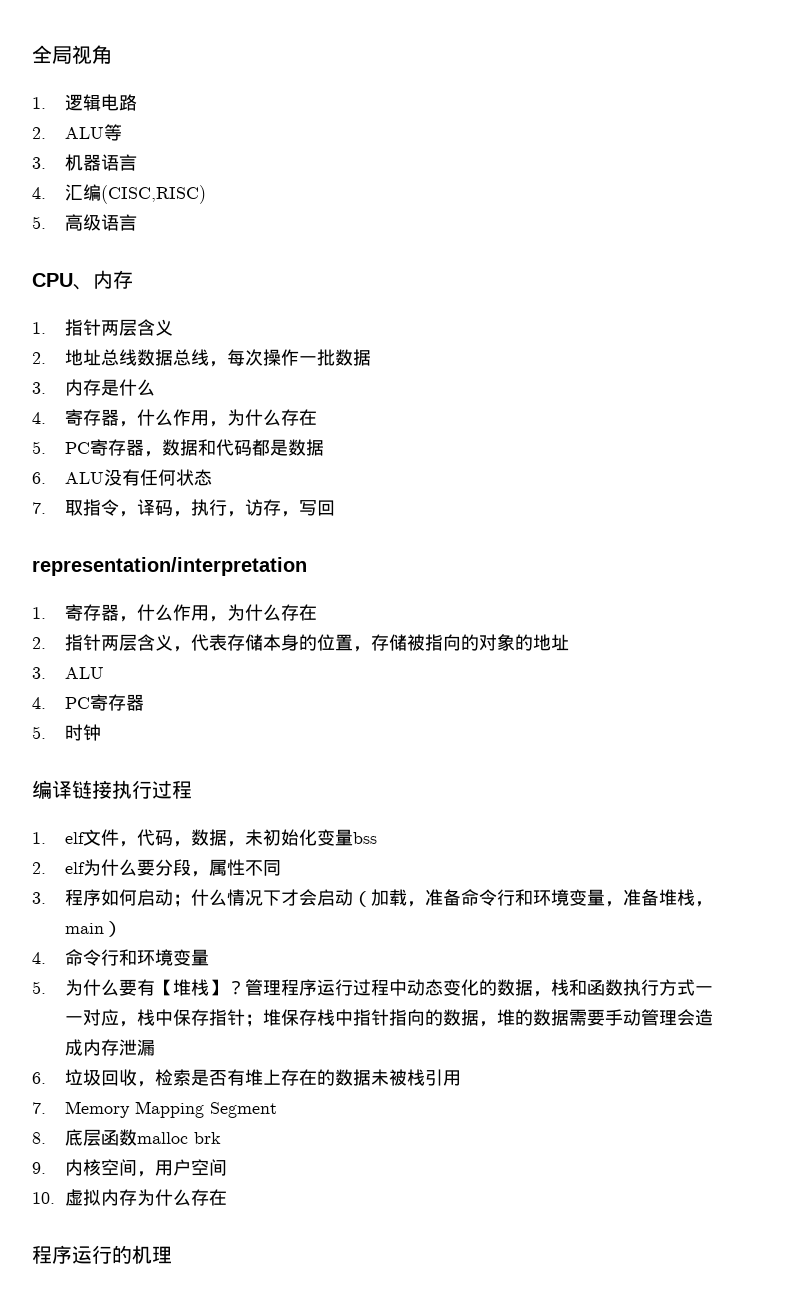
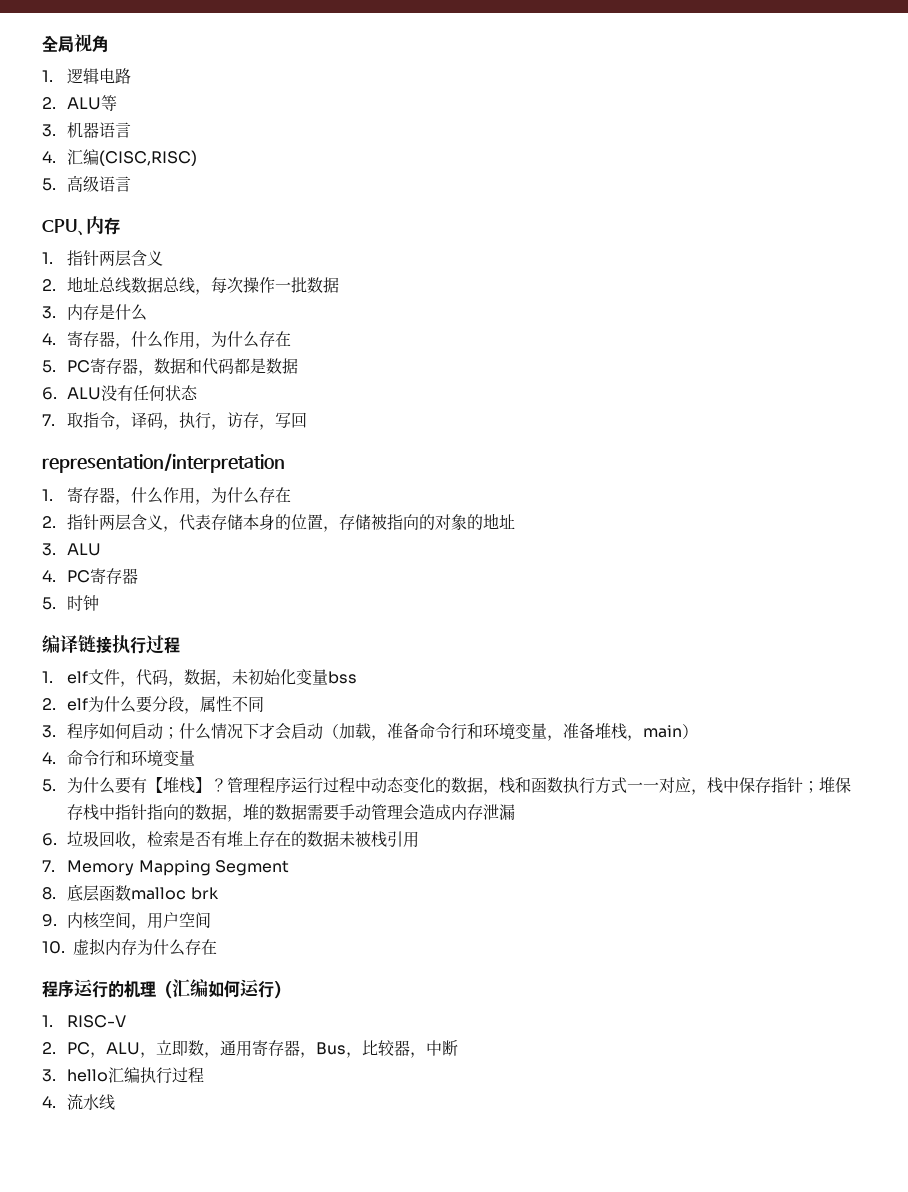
(172, 1255) none -> [156,979,290,999] [42,1015,127,1028] [42,1040,459,1058] [42,1067,205,1084] [42,1094,116,1110] （汇编如何运行） // 1. RISC-V // 2. PC，ALU，立即数，通用寄存器，Bus，比较器，中断 // 3. hello汇编执行过程 // 4.流水线

